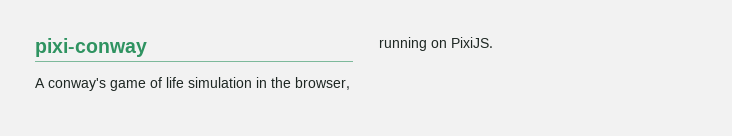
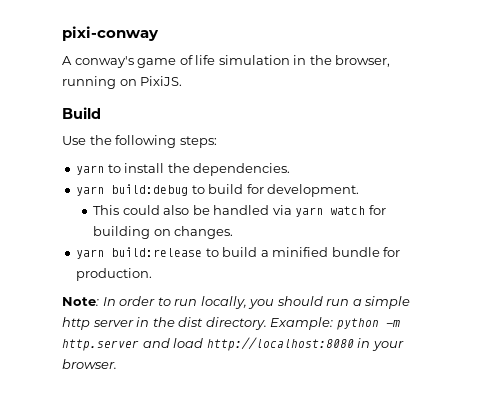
(493, 42) none -> [62,107,101,119] [62,135,217,148] [76,163,291,176] [76,184,360,197] [93,205,386,217] [93,226,234,239] [76,247,401,259] [76,268,153,281] [62,296,411,309] [62,317,400,330] [62,337,404,351] [62,359,117,369] // Build // Use the following steps: // yarn to install the dependencies. // yarn build:debug to build for development. // This could also be handled via yarn watch for building on changes. // yarn build:release to build a minified bundle for production. // Note: In order to run locally, you should run a simple http server in the dist directory. Example: python -m http.server and load http://localhost:8080 in your browser.

